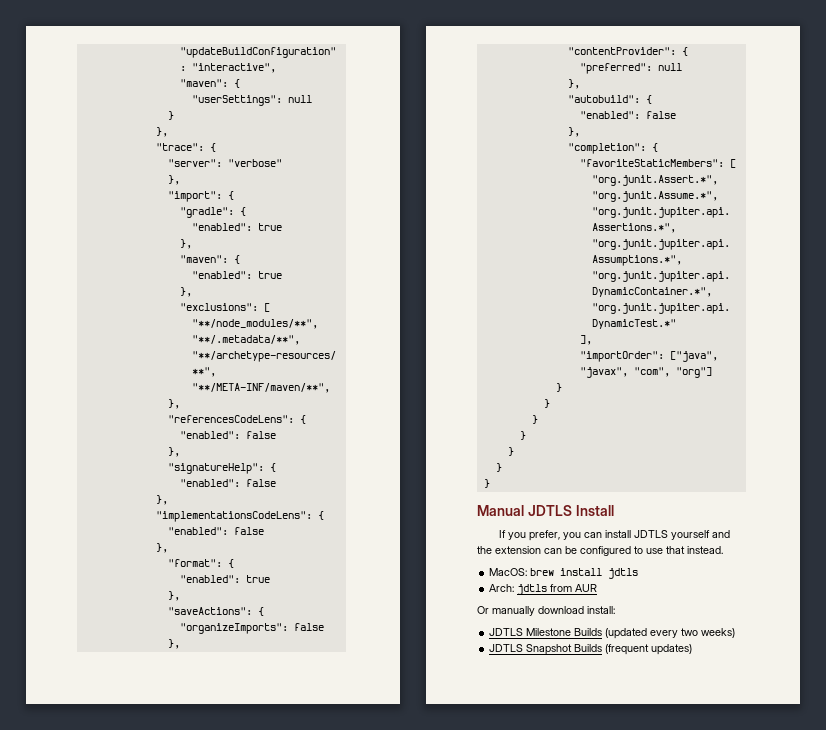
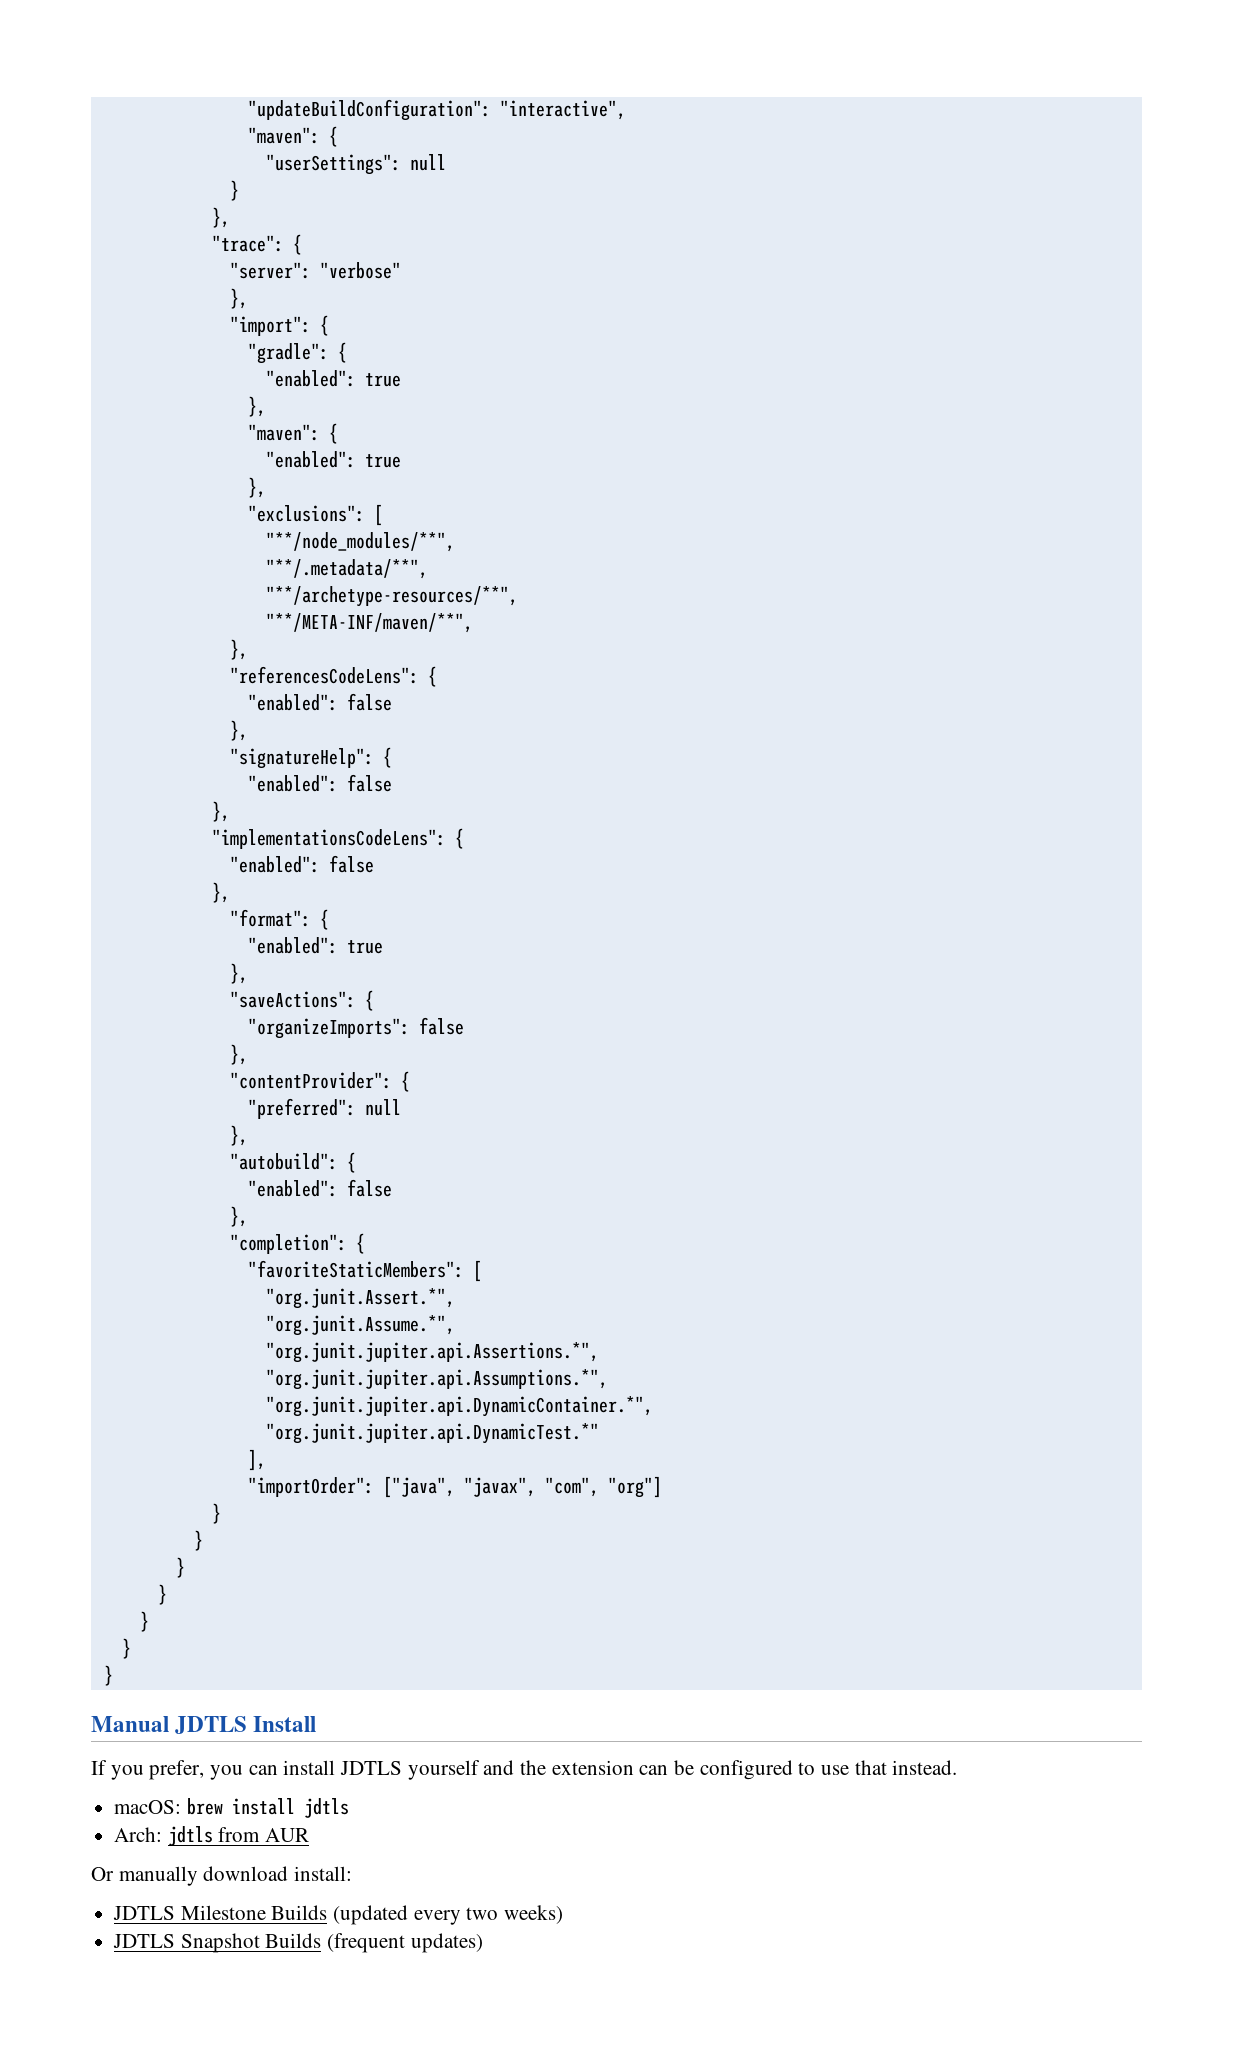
[489,568,528,576] MacOS: -> [114,1800,182,1814] macOS:

